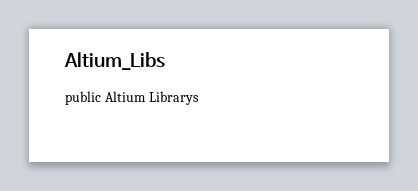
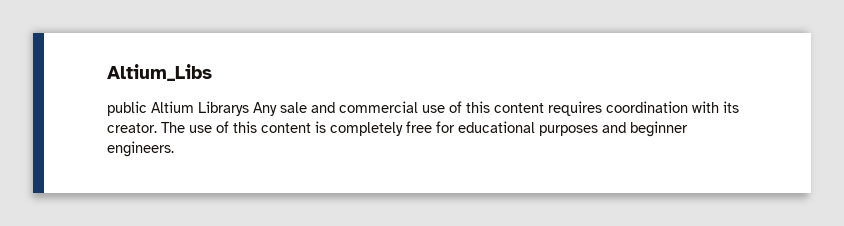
(199, 98) none -> [253,101,739,116] [107,121,688,137] [107,141,174,157] Any sale and commercial use of this content requires coordination with its creator. The use of this content is completely free for educational purposes and beginner engineers.

